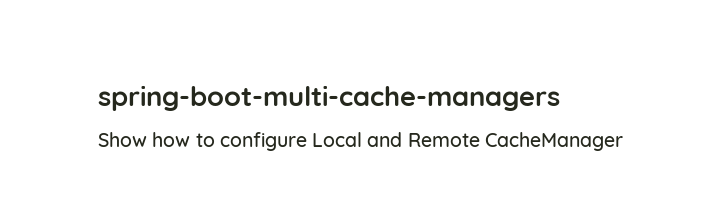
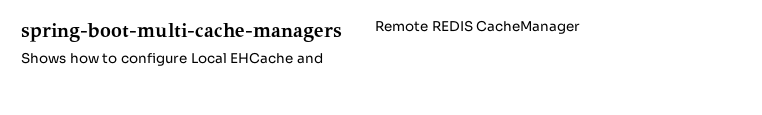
[98,132,147,147] Show -> [21,52,66,64] Shows
(363, 139) none -> [230,52,294,64] EHCache
(480, 140) none -> [431,20,473,32] REDIS

